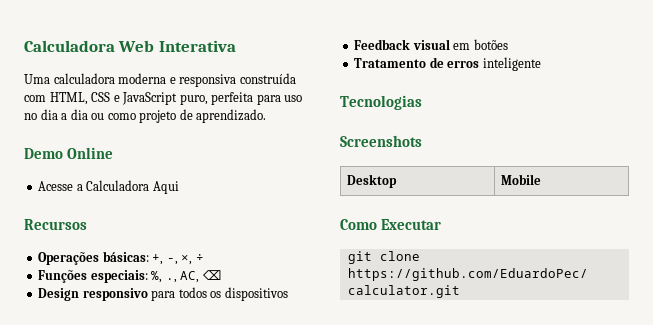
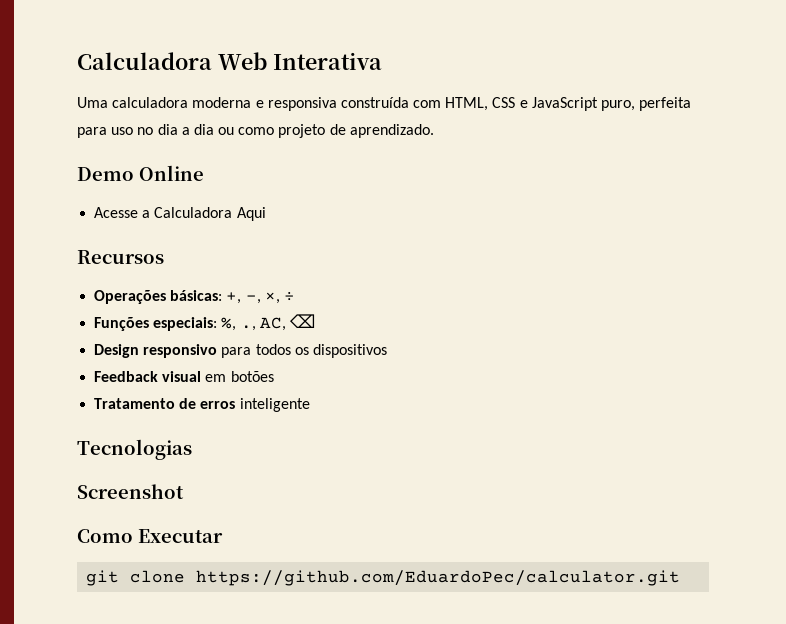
[340,135,422,147] [346,174,397,188] [500,174,541,185] Screenshots // Desktop | Mobile -> [77,484,184,499] Screenshot

